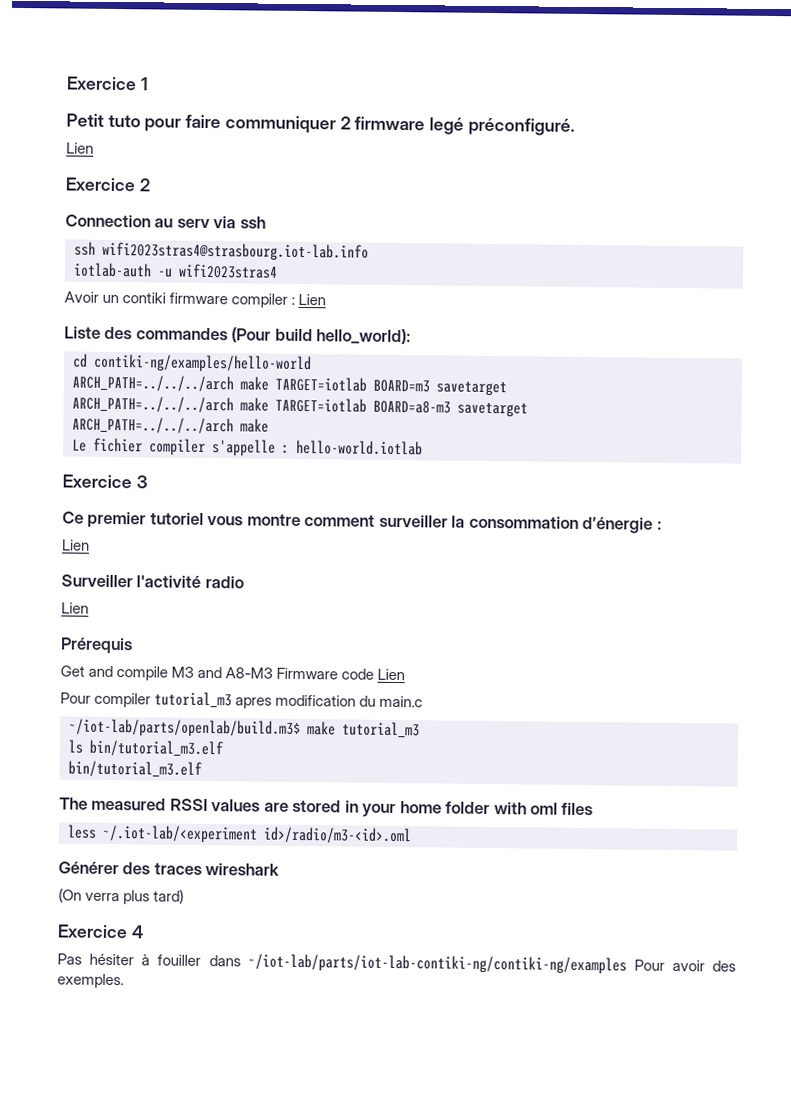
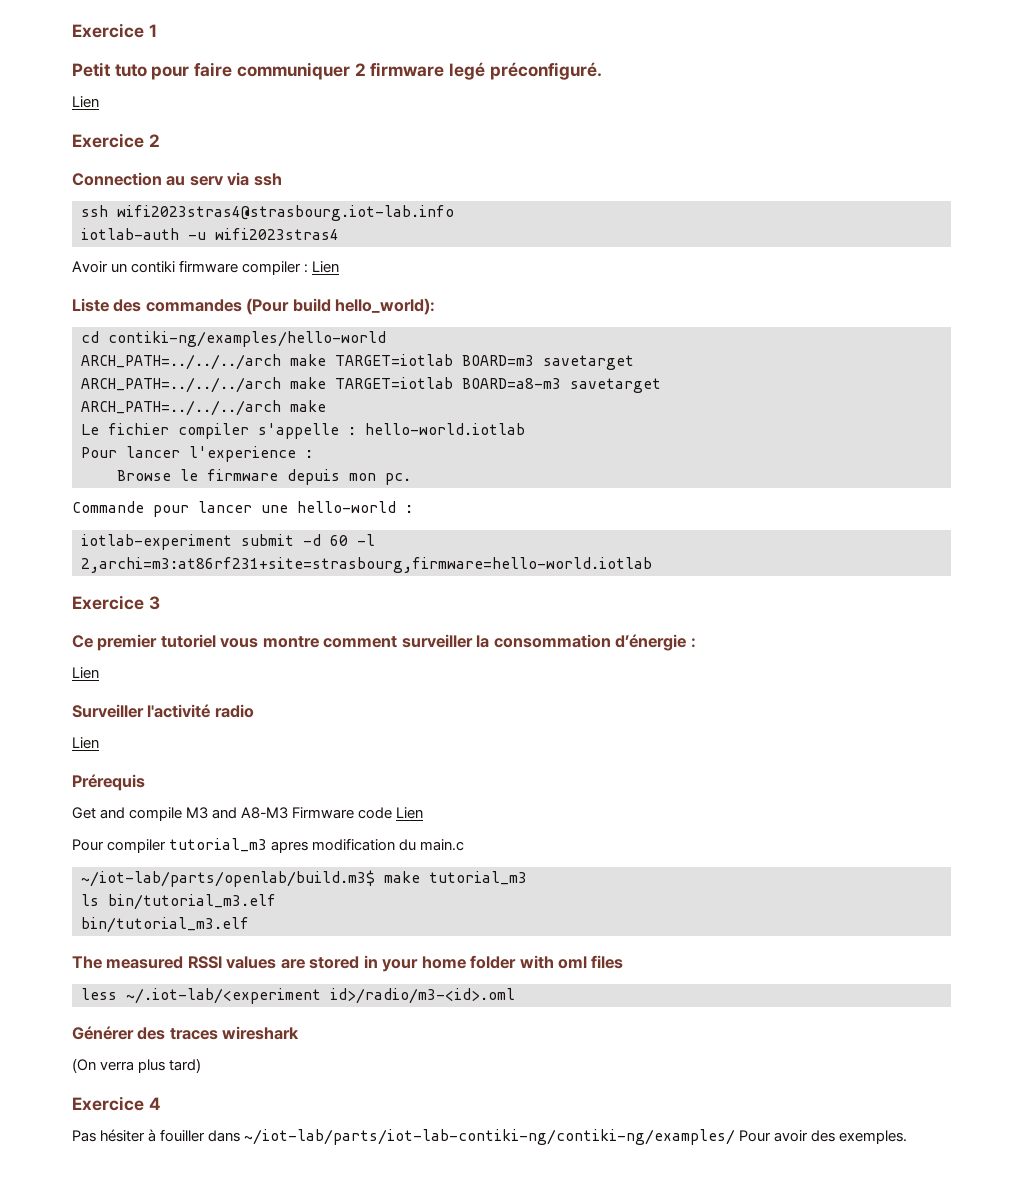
(423, 447) none -> [81,446,313,462] [117,469,411,485] [72,501,413,517] [81,534,375,550] [81,557,652,573] // Pour lancer l'experience : // Browse le firmware depuis mon pc. // Commande pour lancer une hello-world : // iotlab-experiment submit -d 60 -l 2,archi=m3:at86rf231+site=strasbourg,firmware=hello-world.iotlab
[247,953,627,975] ~/iot-lab/parts/iot-lab-contiki-ng/contiki-ng/examples -> [244,1129,736,1145] ~/iot-lab/parts/iot-lab-contiki-ng/contiki-ng/examples/

